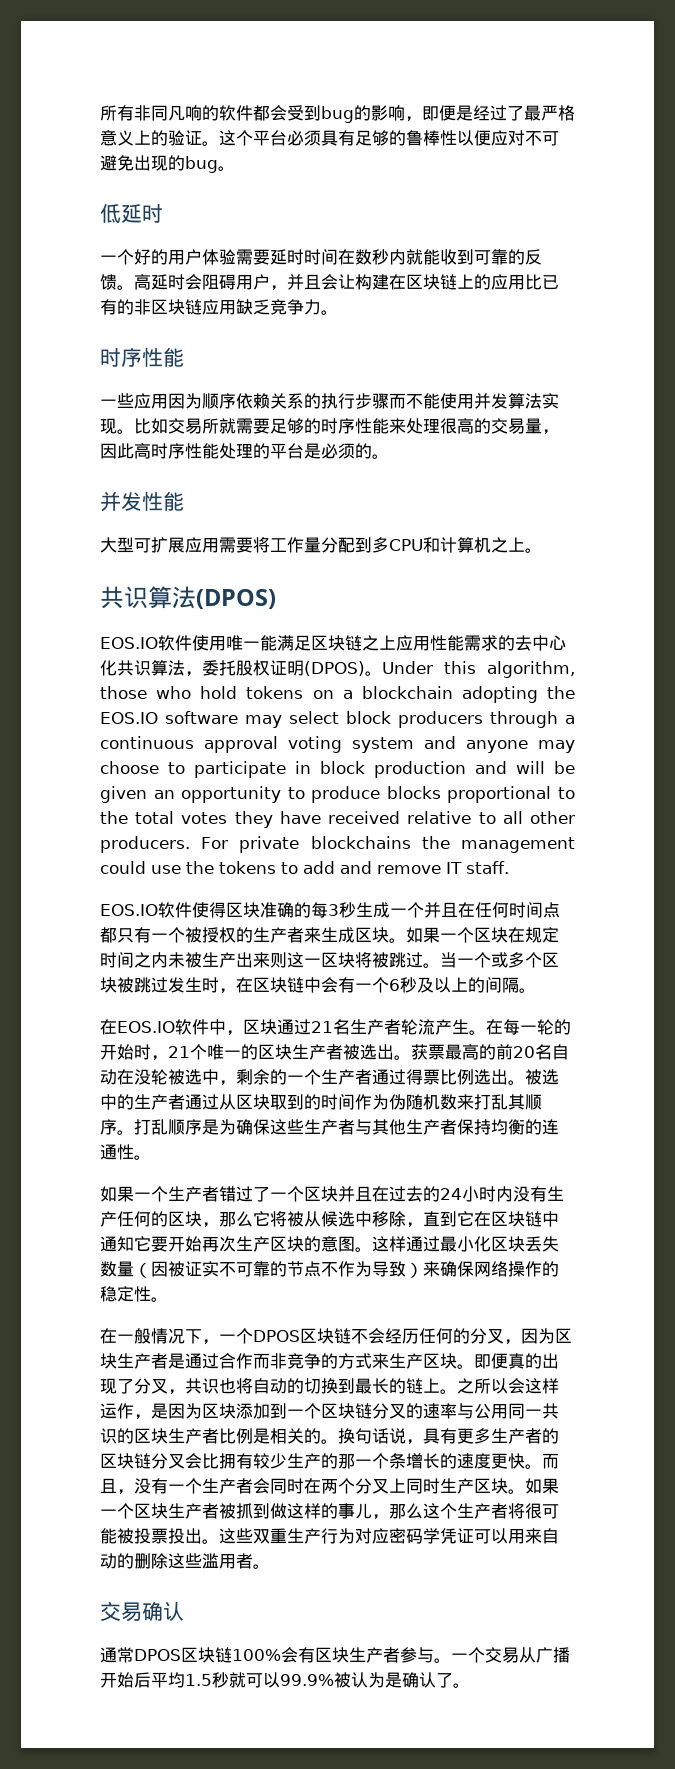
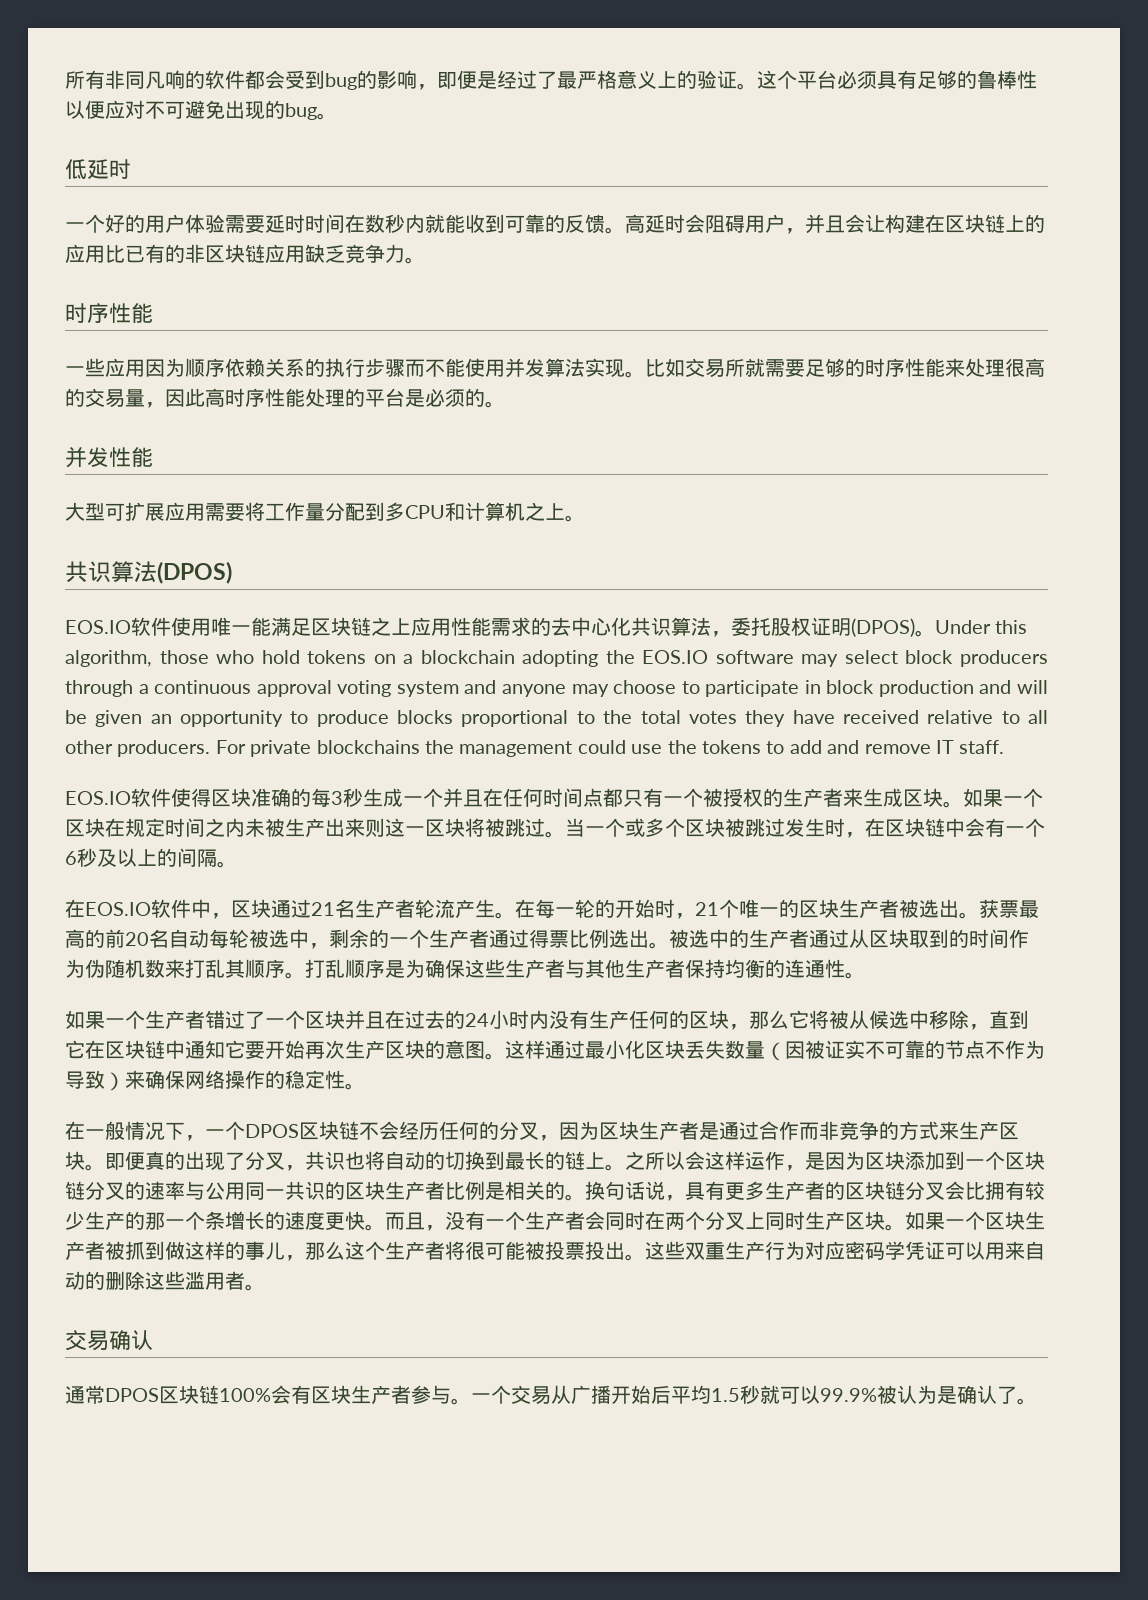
[117,1069,151,1085] 在没 -> [209,929,229,948] 每

